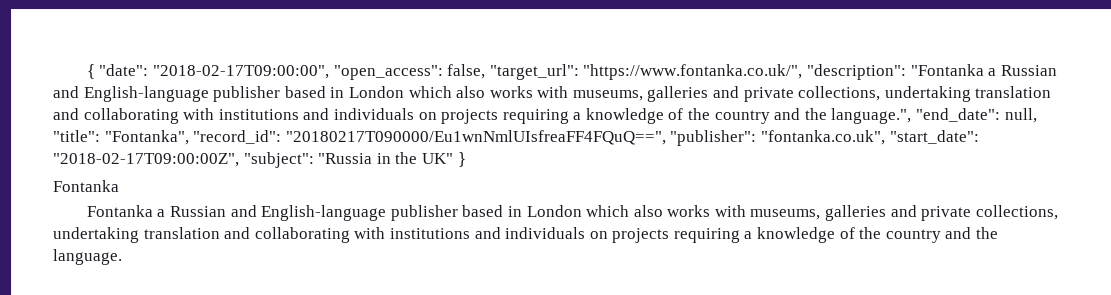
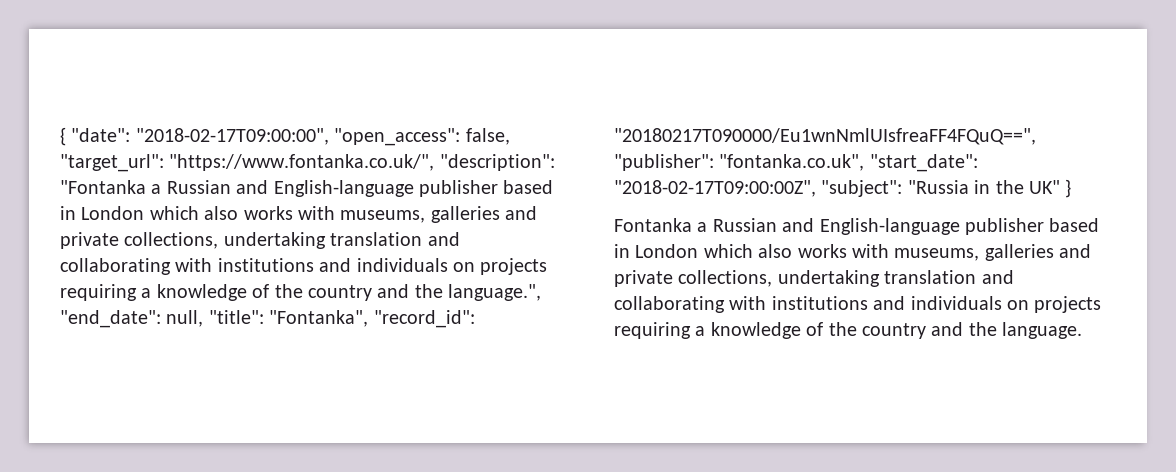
[86,205,153,217] // Fontanka -> (692, 225) none

